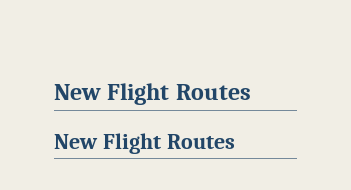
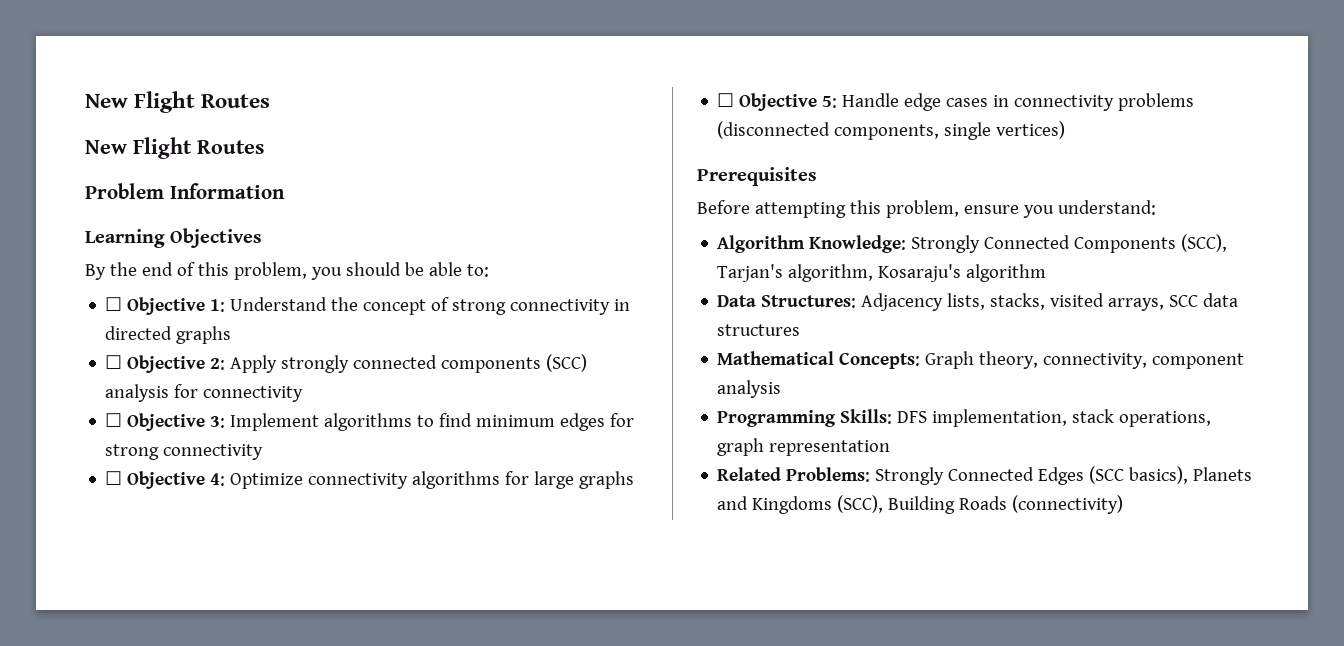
(235, 141) none -> [85,183,285,199] [85,228,263,248] [85,262,489,280] [105,297,631,315] [105,326,232,344] [105,354,588,373] [105,384,304,402] [105,413,635,431] [105,444,264,460] [105,471,635,489] [717,93,1195,111] [717,121,1066,140] [697,167,817,186] [697,200,1156,218] [717,234,1228,253] [717,264,1047,282] [717,293,1239,311] [717,324,801,336] [717,351,1245,369] [717,380,782,398] [717,409,1212,427] [717,438,891,456] [717,466,1253,485] [717,495,1124,514] // Problem Information // Learning Objectives // By the end of this problem, you should be able to: // ☐ Objective 1: Understand the concept of strong connectivity in directed graphs // ☐ Objective 2: Apply strongly connected components (SCC) analysis for connectivity // ☐ Objective 3: Implement algorithms to find minimum edges for strong connectivity // ☐ Objective 4: Optimize connectivity algorithms for large graphs // ☐ Objective 5: Handle edge cases in connectivity problems (disconnected components, single vertices) // Prerequisites // Before attempting this problem, ensure you understand: // Algorithm Knowledge: Strongly Connected Components (SCC), Tarjan's algorithm, Kosaraju's algorithm // Data Structures: Adjacency lists, stacks, visited arrays, SCC data structures // Mathematical Concepts: Graph theory, connectivity, component analysis // Programming Skills: DFS implementation, stack operations, graph representation // Related Problems: Strongly Connected Edges (SCC basics), Planets and Kingdoms (SCC), Building Roads (connectivity)

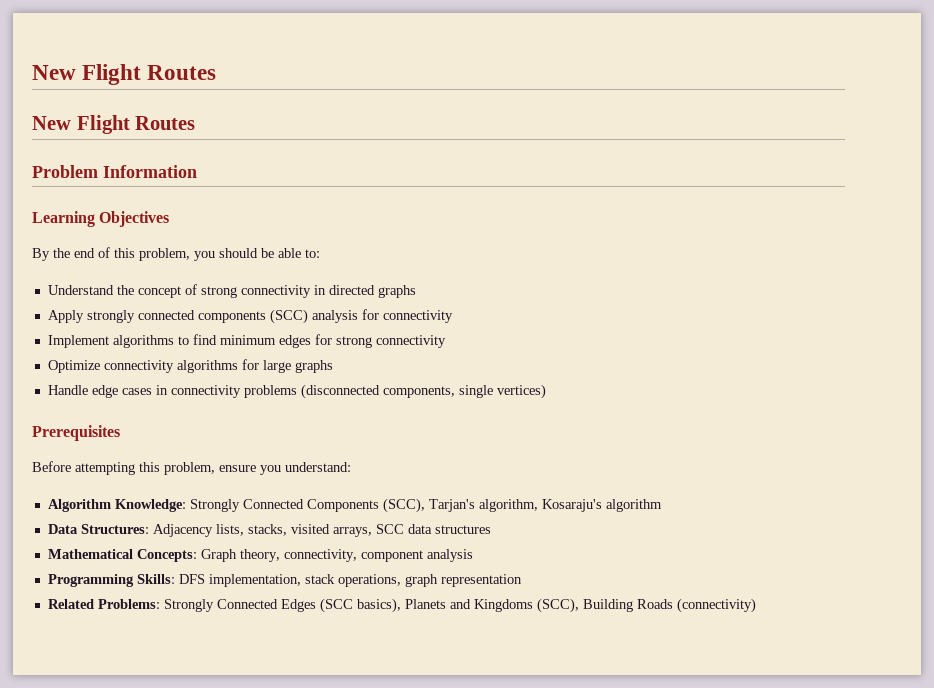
[105,297,226,315] ☐ Objective 1: -> (320, 253) none
[105,355,226,373] ☐ Objective 2: -> (416, 291) none
[105,413,226,431] ☐ Objective 3: -> (453, 316) none
[105,471,226,489] ☐ Objective 4: -> (446, 341) none
[717,93,838,111] ☐ Objective 5: -> (333, 366) none

